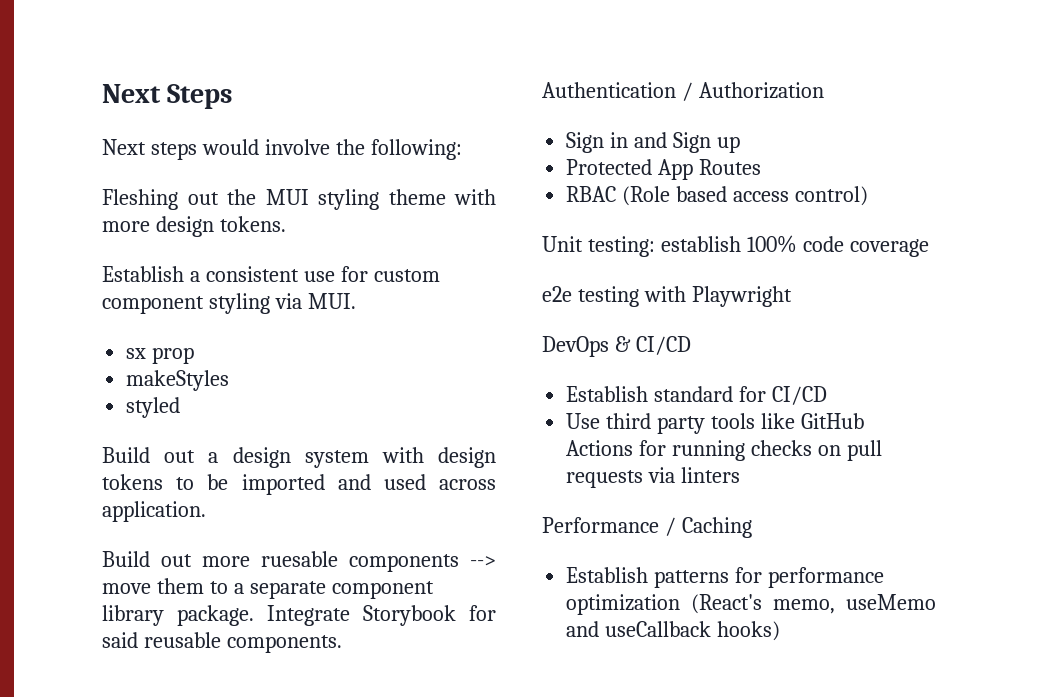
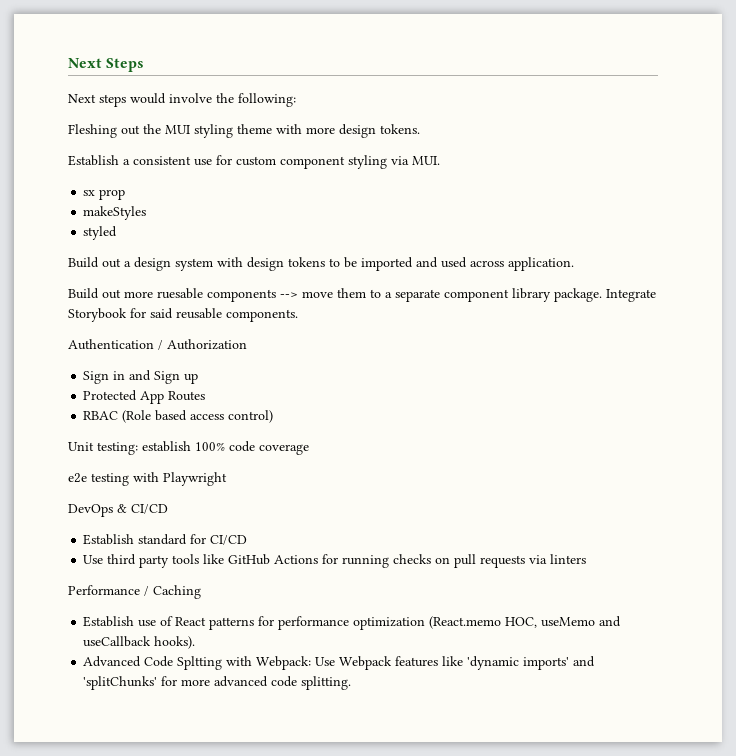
(649, 575) none -> [138,616,207,627] use of React
[691,594,836,614] (React's memo, -> [429,616,538,629] (React.memo HOC,
[717,621,781,641] hooks) -> [154,636,196,649] [83,656,596,670] [83,676,352,690] hooks). // Advanced Code Spltting with Webpack: Use Webpack features like 'dynamic imports' and 'splitChunks' for more advanced code splitting.

